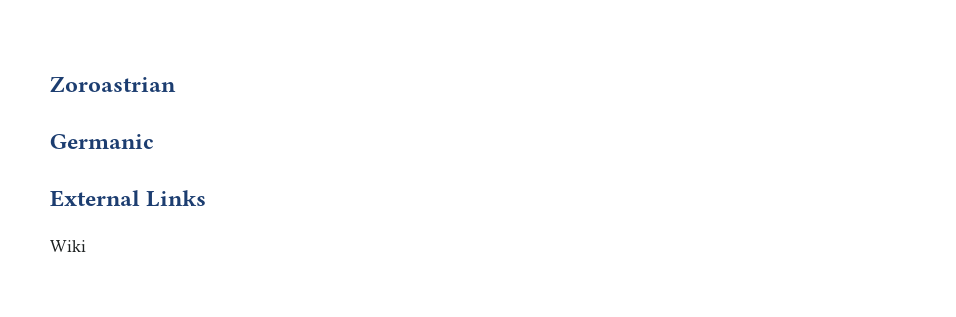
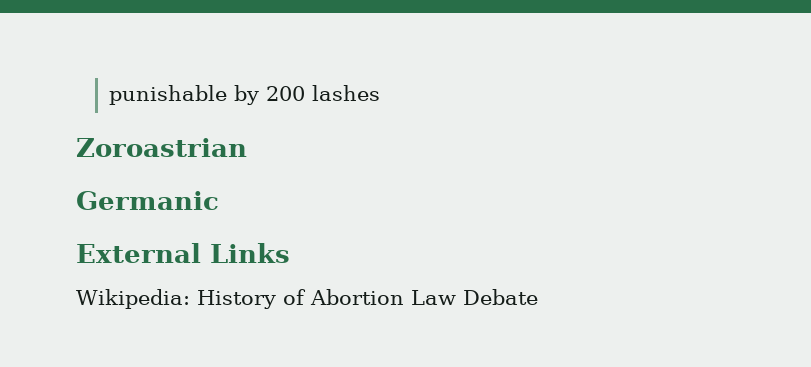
(50, 84) none -> [108,85,380,105] punishable by 200 lashes //
[50,240,86,252] Wiki -> [76,289,538,309] Wikipedia: History of Abortion Law Debate

